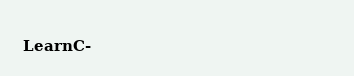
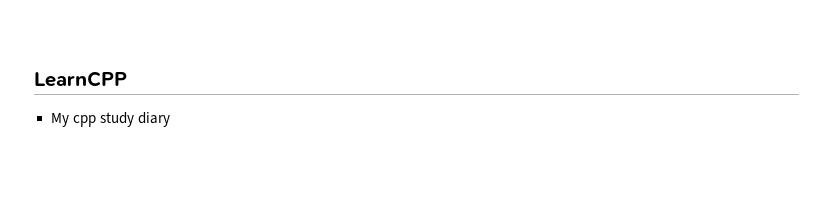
[23,40,91,51] LearnC- -> [34,71,127,87] [50,112,170,127] LearnCPP // My cpp study diary

